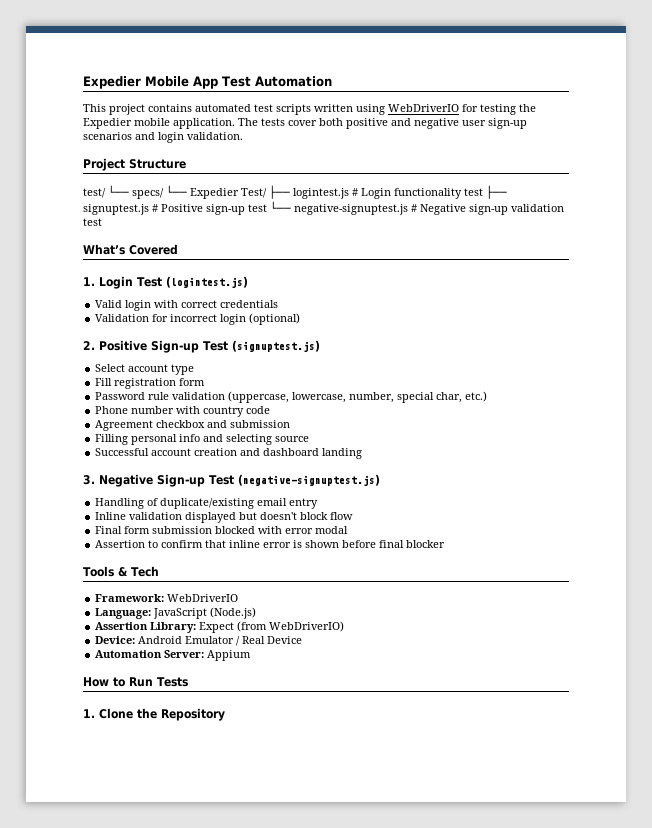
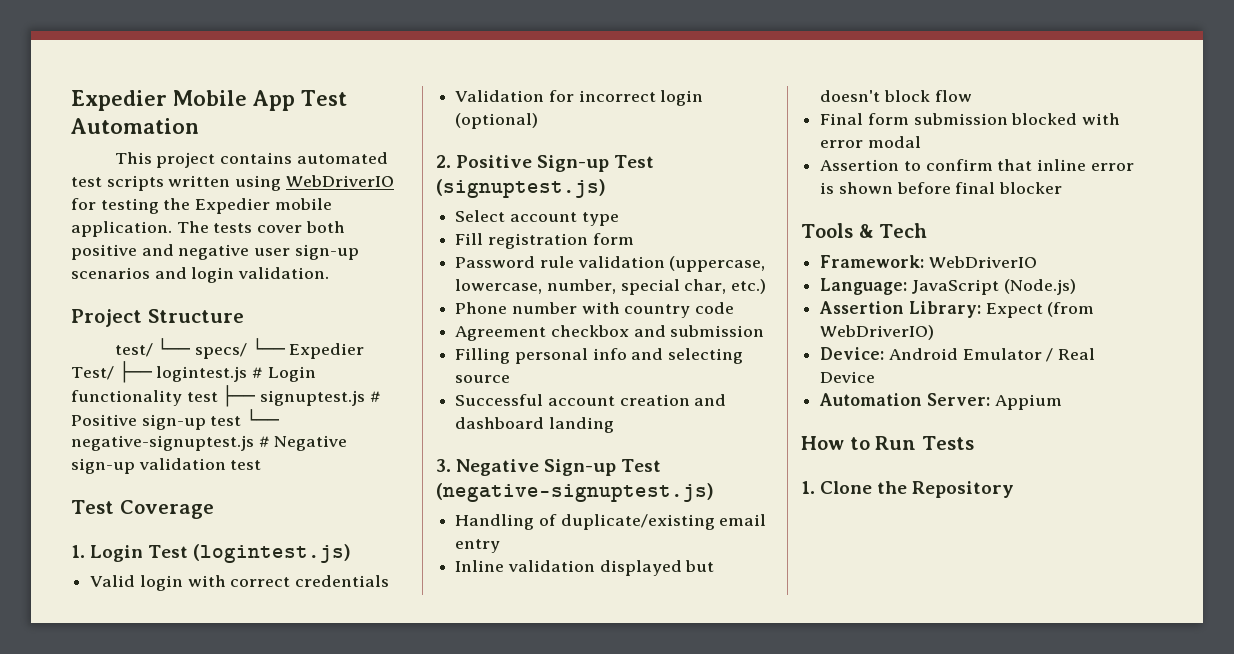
[83,244,178,255] What’s Covered -> [71,500,214,519] Test Coverage

